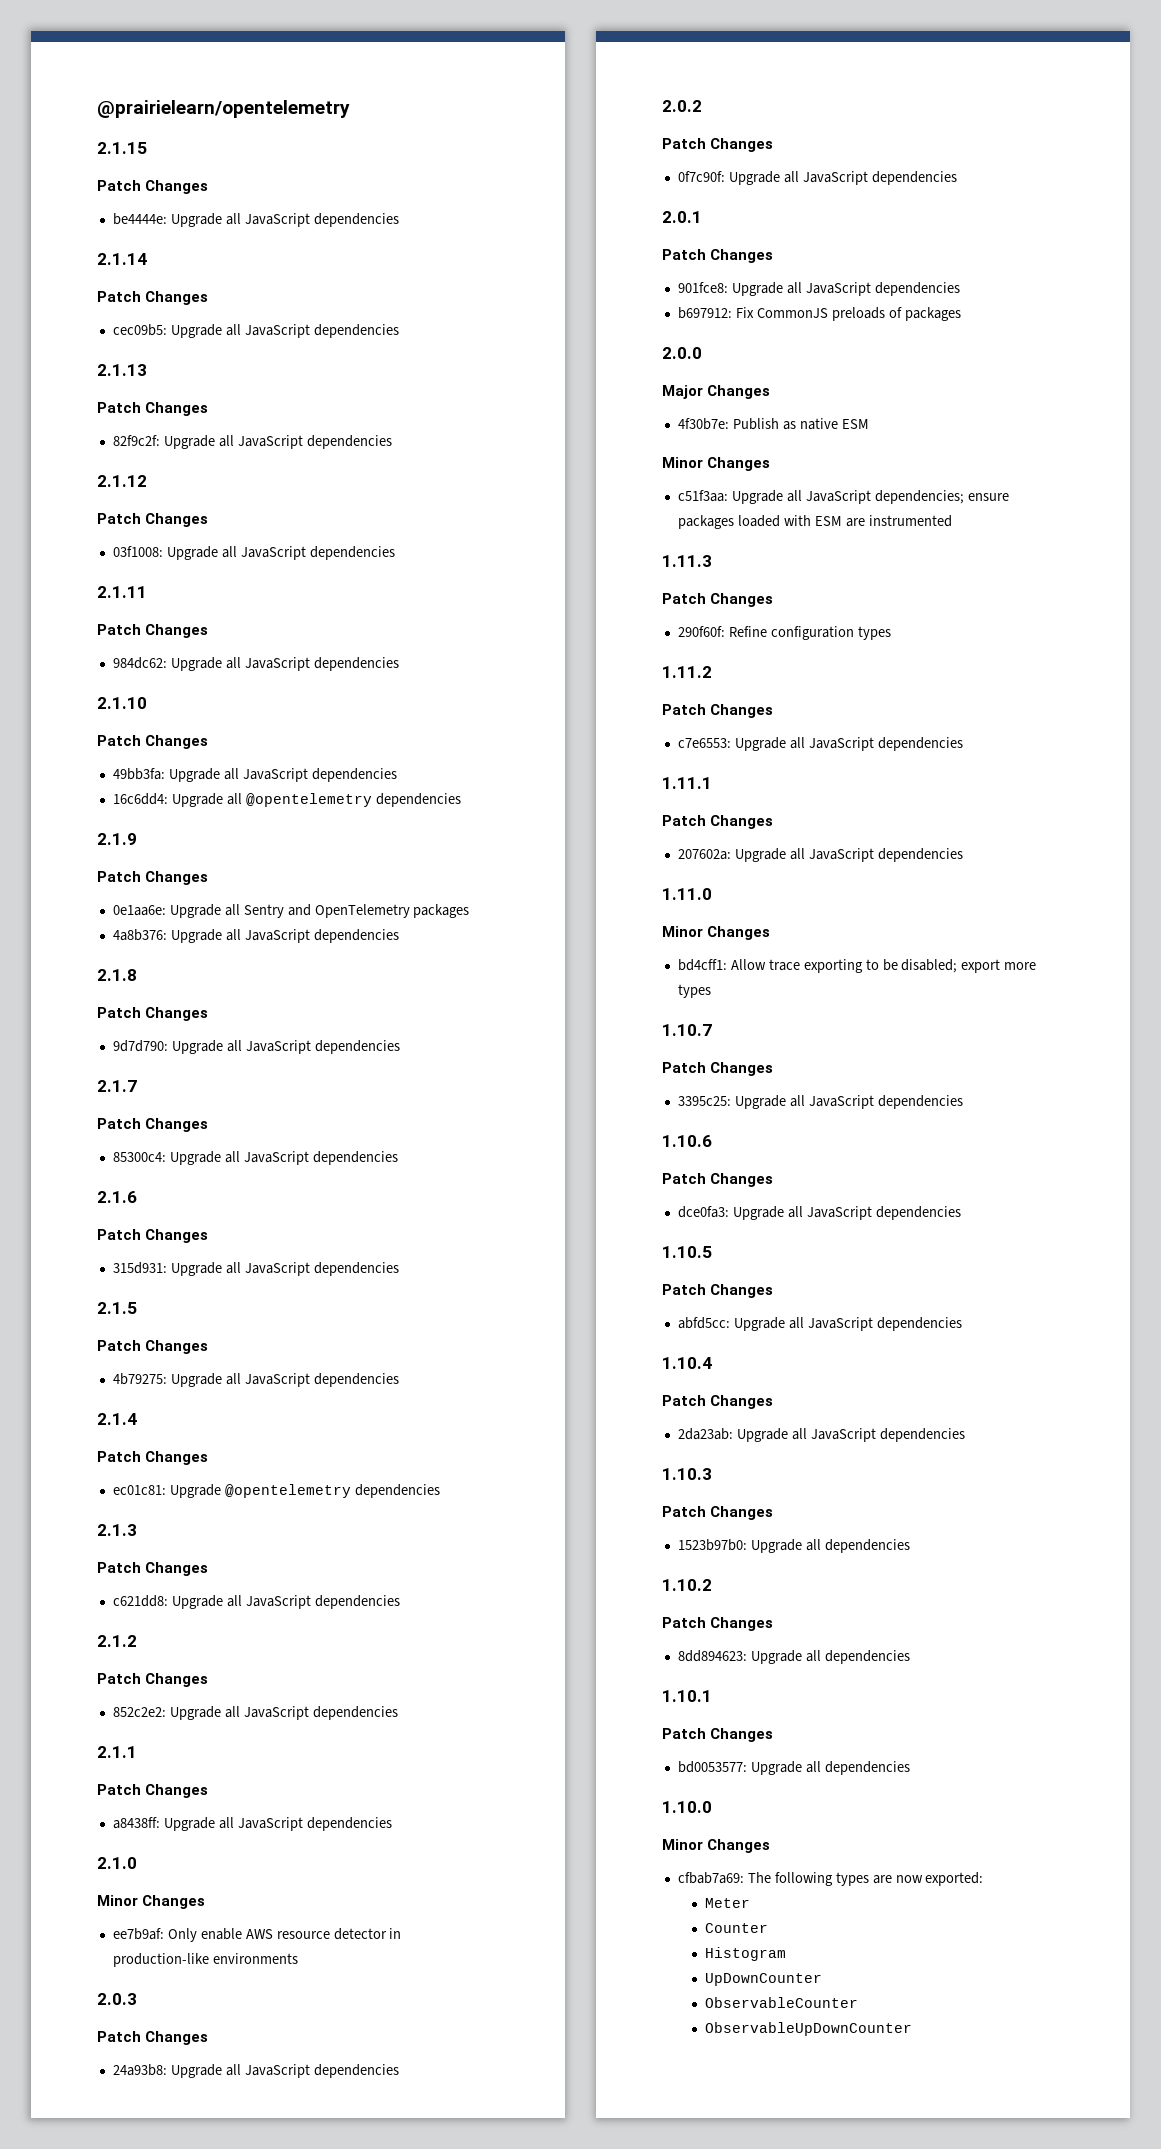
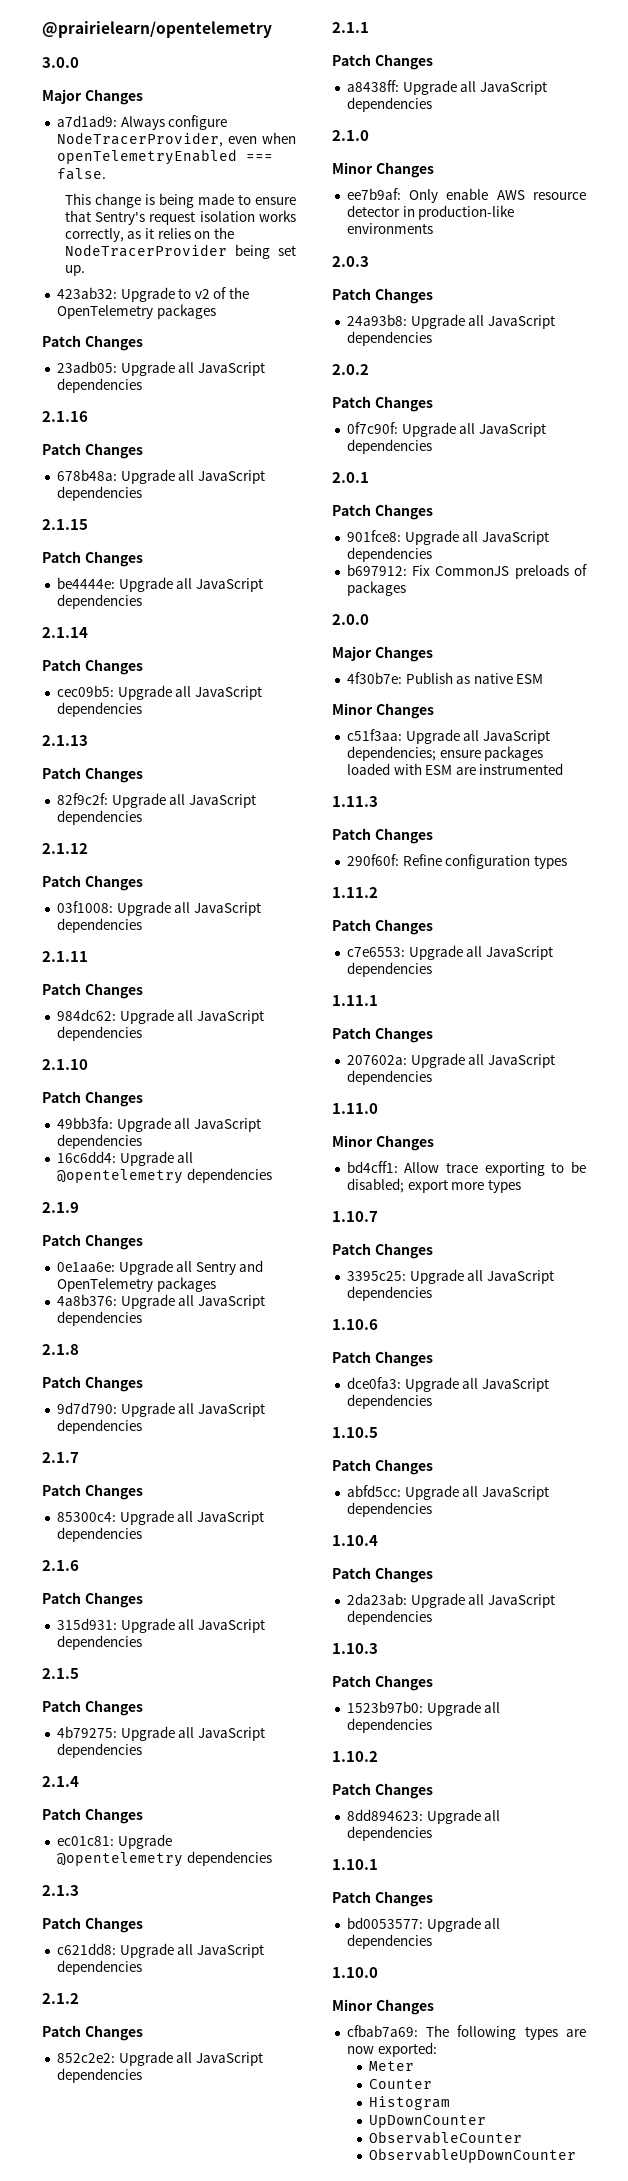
(350, 109) none -> [42,57,79,68] [42,89,143,105] [56,115,228,130] [56,132,296,147] [56,149,273,165] [56,168,106,180] [64,193,296,208] [64,210,296,225] [64,227,234,242] [64,244,296,259] [64,265,85,276] [56,287,250,302] [56,304,216,319] [42,335,143,351] [56,361,265,376] [56,378,142,393] [42,411,88,422] [42,443,143,459] [56,469,265,484] [56,486,142,501] // 3.0.0 // Major Changes // a7d1ad9: Always configure NodeTracerProvider, even when openTelemetryEnabled === false. // This change is being made to ensure that Sentry's request isolation works correctly, as it relies on the NodeTracerProvider being set up. // 423ab32: Upgrade to v2 of the OpenTelemetry packages // Patch Changes // 23adb05: Upgrade all JavaScript dependencies // 2.1.16 // Patch Changes // 678b48a: Upgrade all JavaScript dependencies

